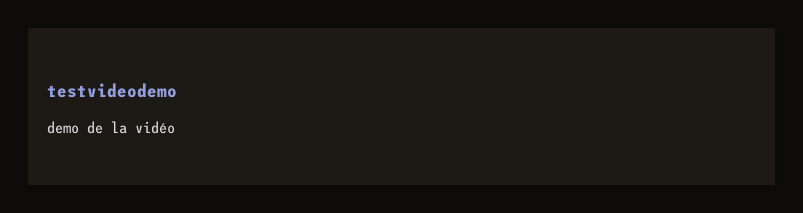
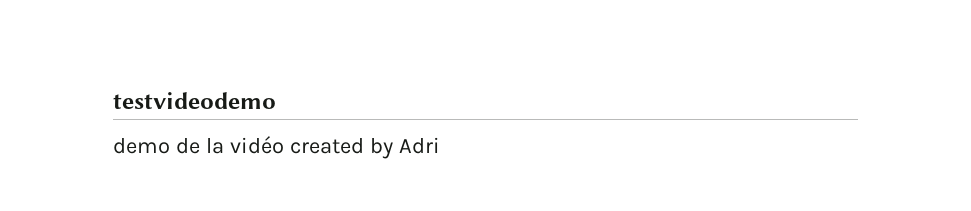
(175, 127) none -> [289,137,440,159] created by Adri

